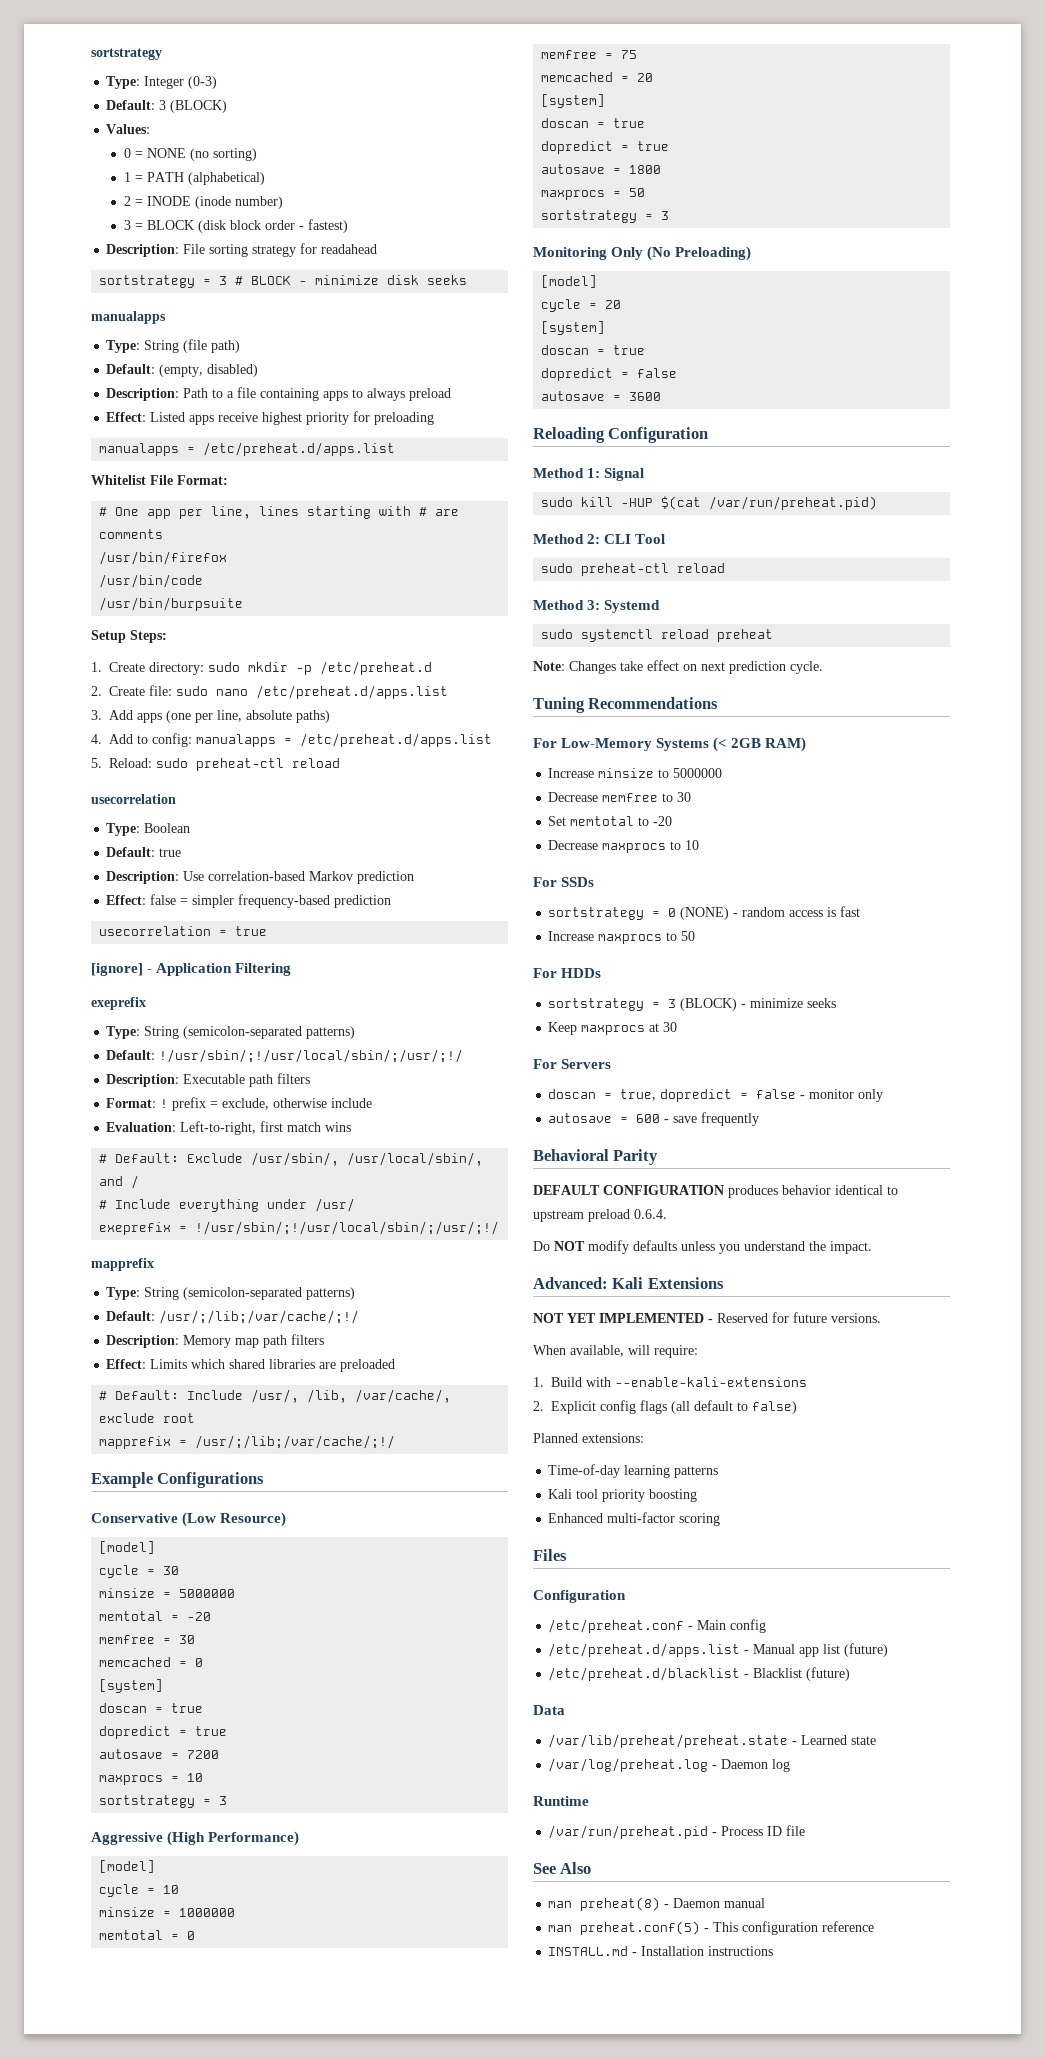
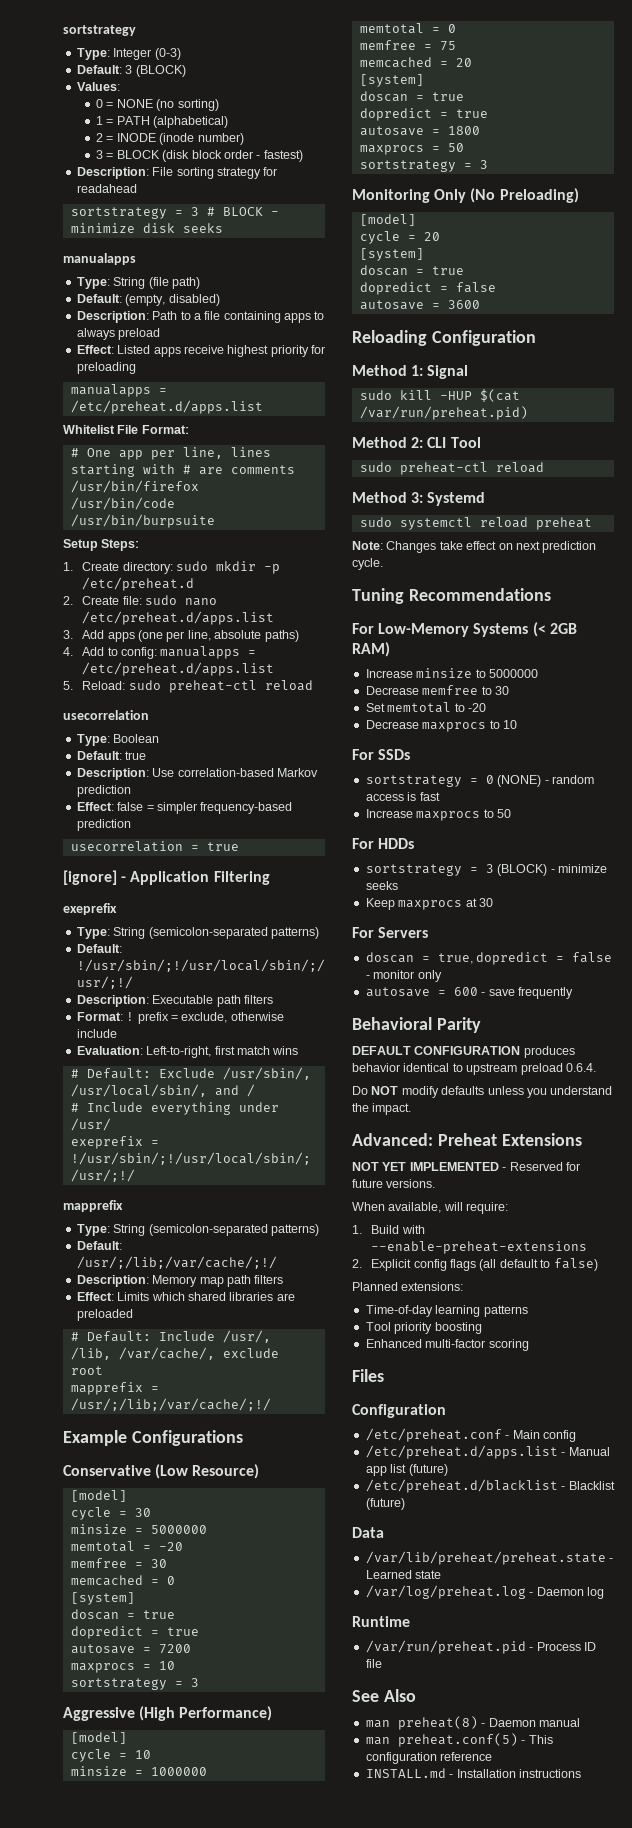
[612,1277,644,1289] Kali -> [437,1133,497,1146] Preheat
[615,1377,807,1387] --enable-kali-extensions -> [371,1241,588,1254] --enable-preheat-extensions
[548,1489,599,1499] Kali tool -> [365,1322,391,1331] Tool

